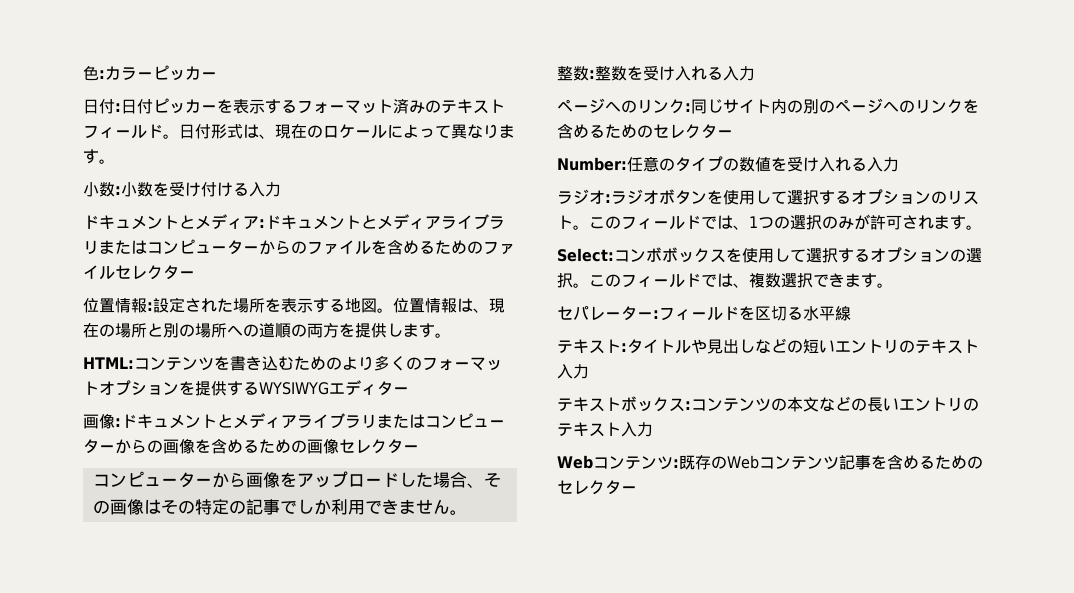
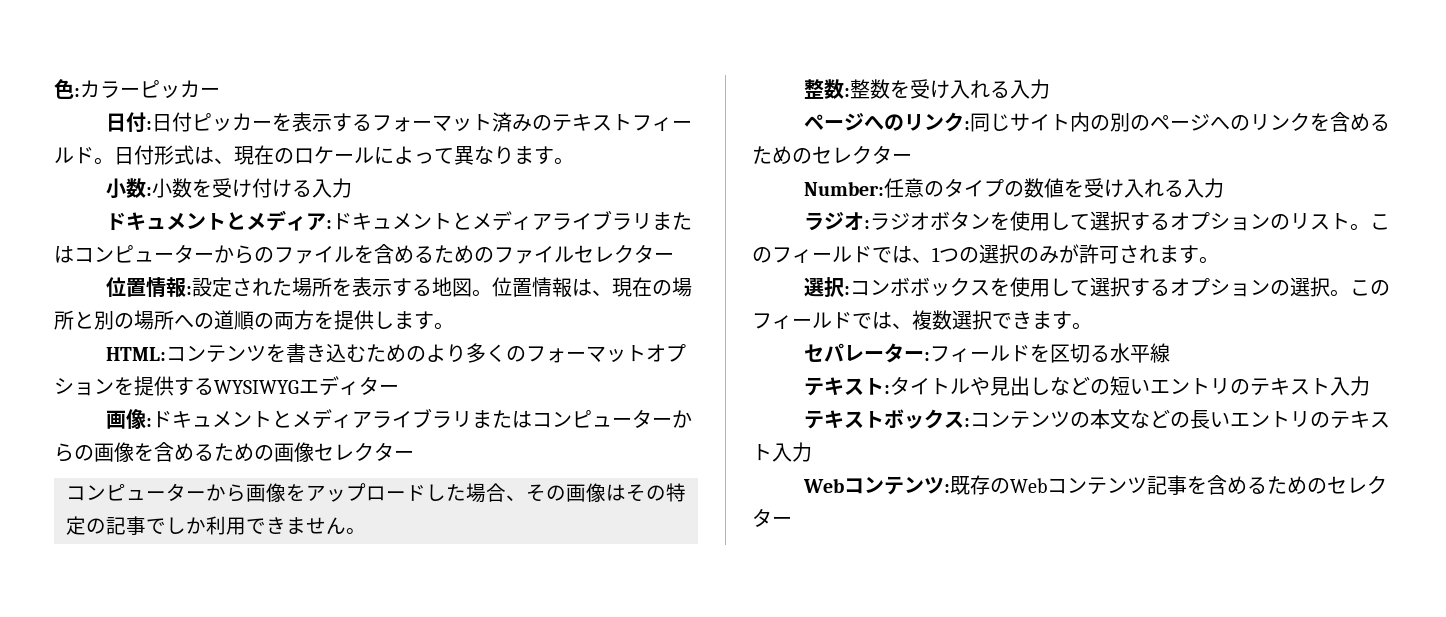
[557,248,614,262] Select: -> [803,277,850,298] 選択:

